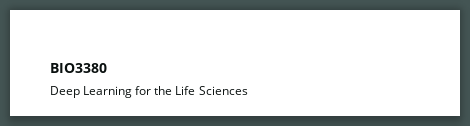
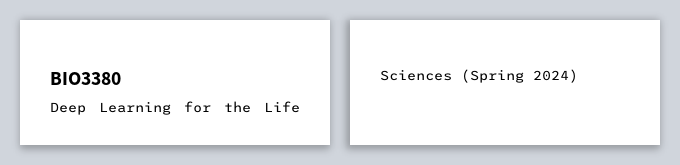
(248, 90) none -> [461,69,578,83] (Spring 2024)

